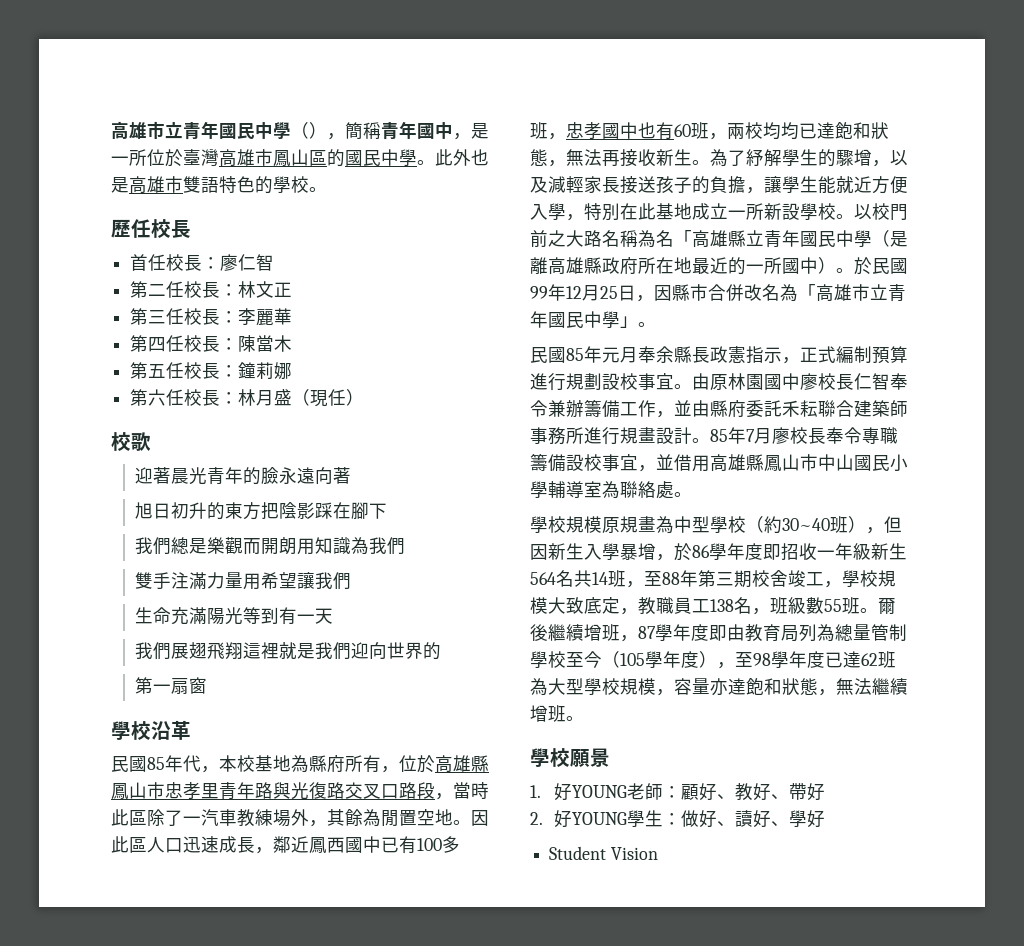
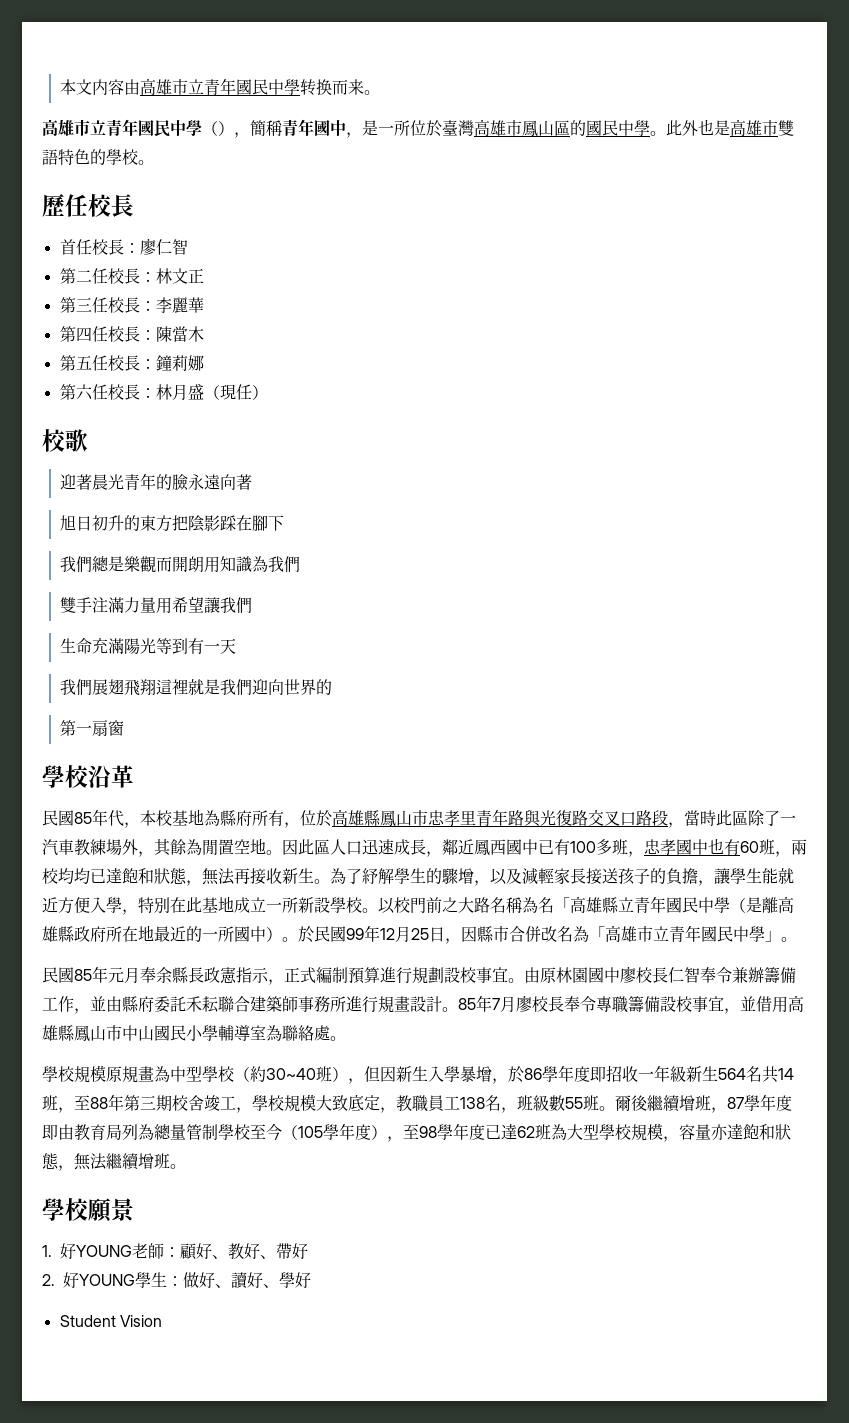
(111, 130) none -> [59,78,380,96] 本文内容由高雄市立青年國民中學转换而来。 //

